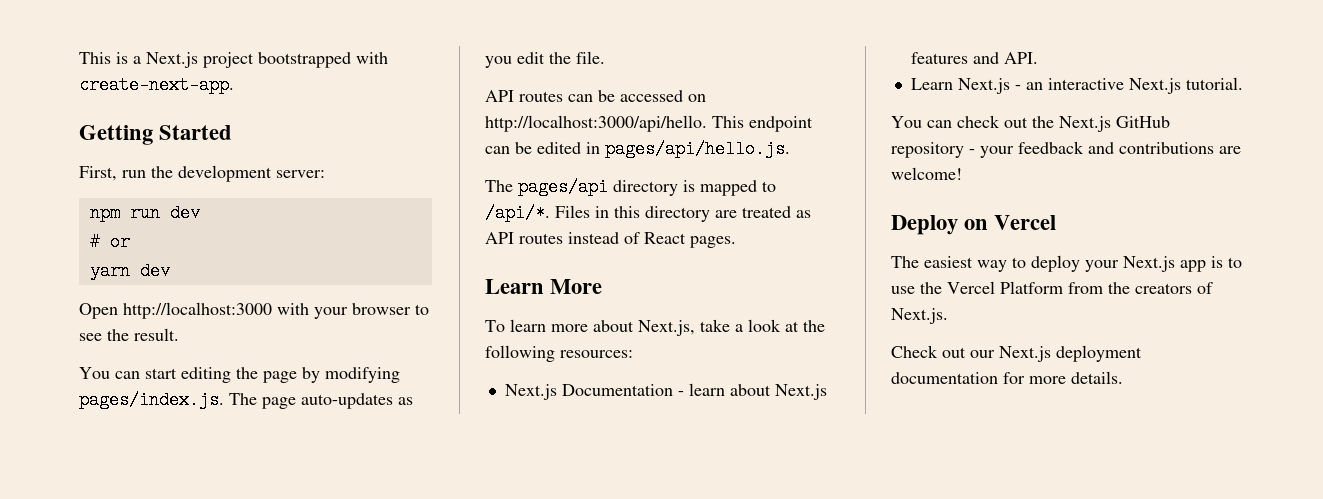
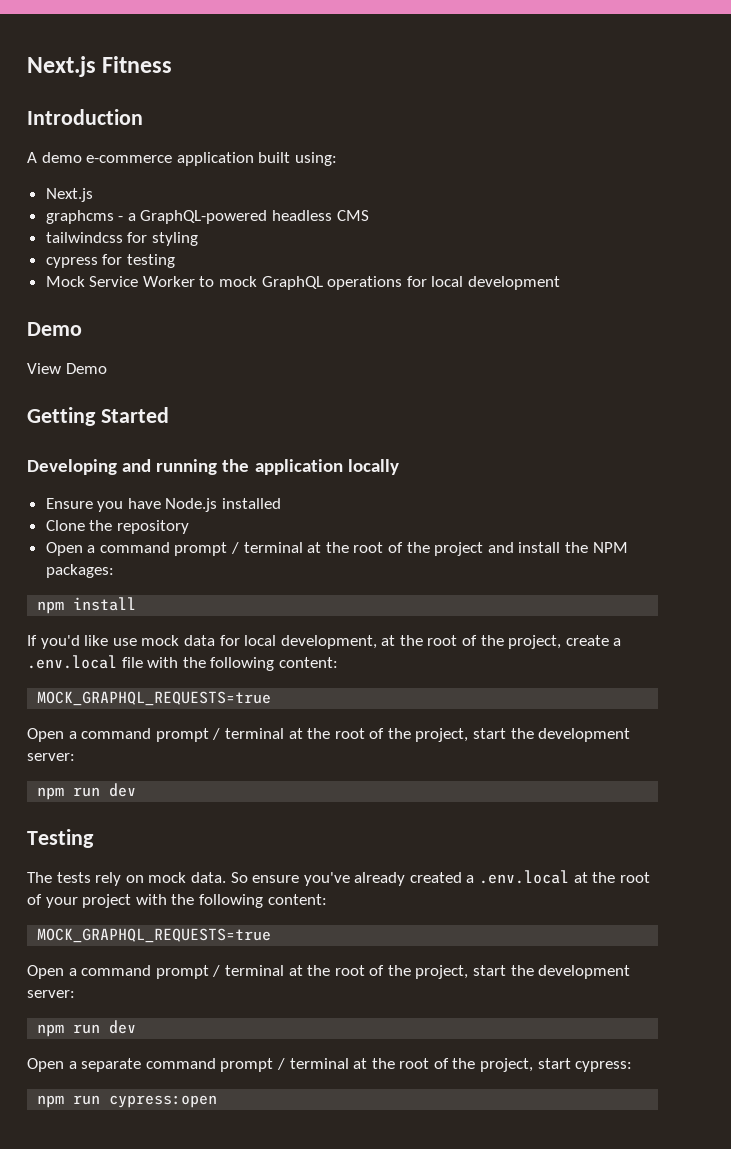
[79,52,388,68] [79,76,234,94] [79,125,233,145] [79,165,325,182] [89,204,200,222] [89,233,130,251] [89,262,170,280] [79,302,429,319] [79,328,179,341] [79,367,400,383] [79,391,413,409] [485,51,605,68] [485,90,706,102] [485,115,813,132] [485,140,790,158] [485,178,776,196] [485,204,811,222] [485,232,736,248] [485,279,603,294] [485,319,825,336] [485,345,633,362] [504,383,827,400] [910,52,1038,64] [910,77,1243,94] [891,115,1170,132] [891,141,1241,158] [891,167,962,180] [891,215,1057,235] [891,255,1242,272] [891,281,1213,294] [891,308,948,324] [891,345,1142,362] [891,371,1123,384] This is a Next.js project bootstrapped with create-next-app. // Getting Started // First, run the development server: // npm run dev // # or // yarn dev // Open http://localhost:3000 with your browser to see the result. // You can start editing the page by modifying pages/index.js. The page auto-updates as you edit the file. // API routes can be accessed on http://localhost:3000/api/hello. This endpoint can be edited in pages/api/hello.js. // The pages/api directory is mapped to /api/*. Files in this directory are treated as API routes instead of React pages. // Learn More // To learn more about Next.js, take a look at the following resources: // Next.js Documentation - learn about Next.js features and API. // Learn Next.js - an interactive Next.js tutorial. // You can check out the Next.js GitHub repository - your feedback and contributions are welcome! // Deploy on Vercel // The easiest way to deploy your Next.js app is to use the Vercel Platform from the creators of Next.js. // Check out our Next.js deployment documentation for more details. -> [27,56,173,77] [27,109,143,125] [27,152,337,166] [45,188,93,202] [45,210,369,224] [45,232,198,246] [45,254,175,268] [45,276,561,290] [27,322,82,336] [27,363,107,374] [27,407,169,426] [27,459,399,475] [45,498,282,512] [45,520,189,534] [45,542,628,556] [45,564,114,578] [37,597,137,614] [27,635,622,649] [27,655,338,671] [37,691,272,706] [27,728,631,742] [27,753,75,761] [37,783,137,800] [27,829,94,848] [27,870,650,886] [27,894,327,908] [37,928,272,943] [27,965,631,979] [27,990,75,998] [37,1020,137,1037] [27,1058,633,1072] [37,1095,218,1108] Next.js Fitness // Introduction // A demo e-commerce application built using: // Next.js // graphcms - a GraphQL-powered headless CMS // tailwindcss for styling // cypress for testing // Mock Service Worker to mock GraphQL operations for local development // Demo // View Demo // Getting Started // Developing and running the application locally // Ensure you have Node.js installed // Clone the repository // Open a command prompt / terminal at the root of the project and install the NPM packages: // npm install // If you'd like use mock data for local development, at the root of the project, create a .env.local file with the following content: // MOCK_GRAPHQL_REQUESTS=true // Open a command prompt / terminal at the root of the project, start the development server: // npm run dev // Testing // The tests rely on mock data. So ensure you've already created a .env.local at the root of your project with the following content: // MOCK_GRAPHQL_REQUESTS=true // Open a command prompt / terminal at the root of the project, start the development server: // npm run dev // Open a separate command prompt / terminal at the root of the project, start cypress: // npm run cypress:open

